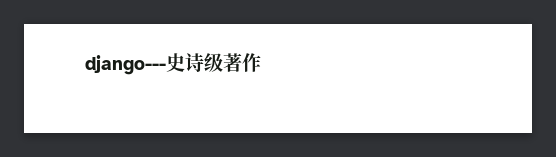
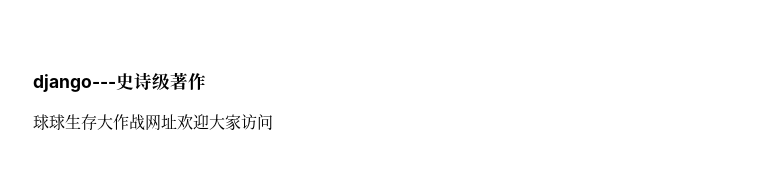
(261, 62) none -> [33,114,273,131] // 球球生存大作战网址欢迎大家访问

